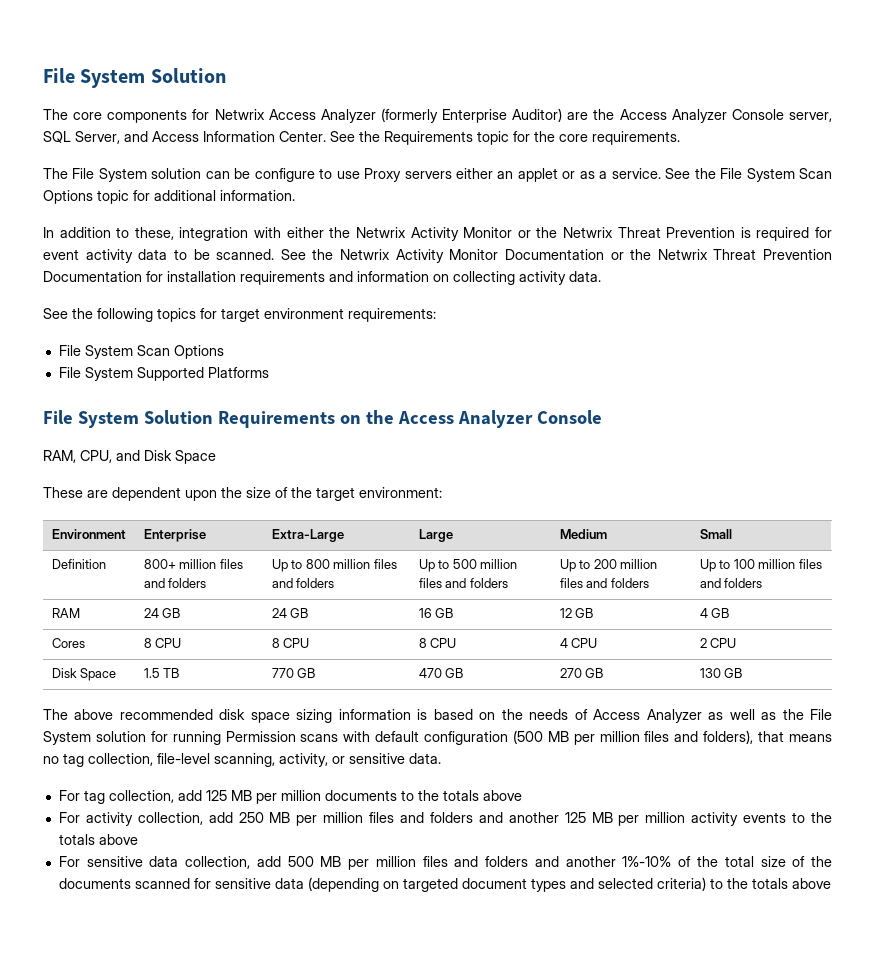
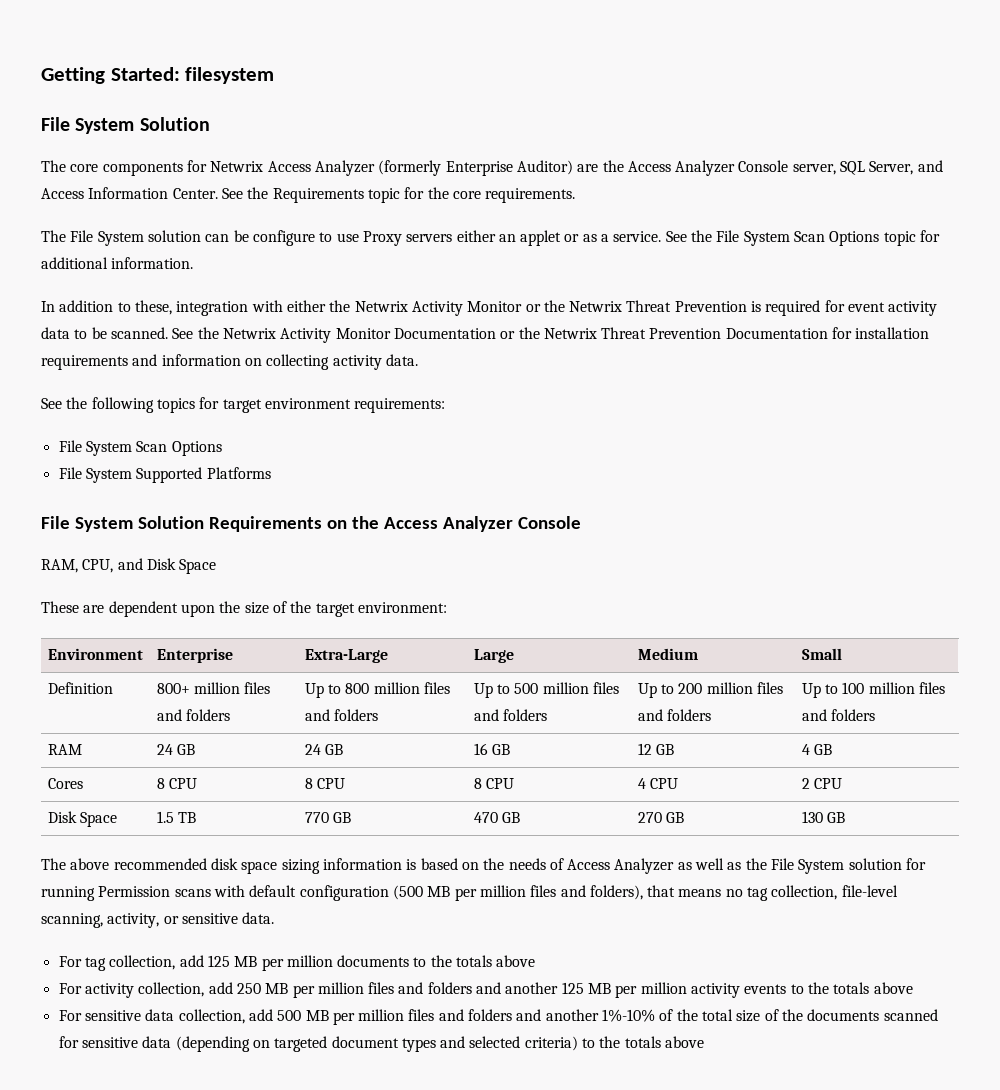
(43, 75) none -> [41,67,275,84] Getting Started: filesystem //

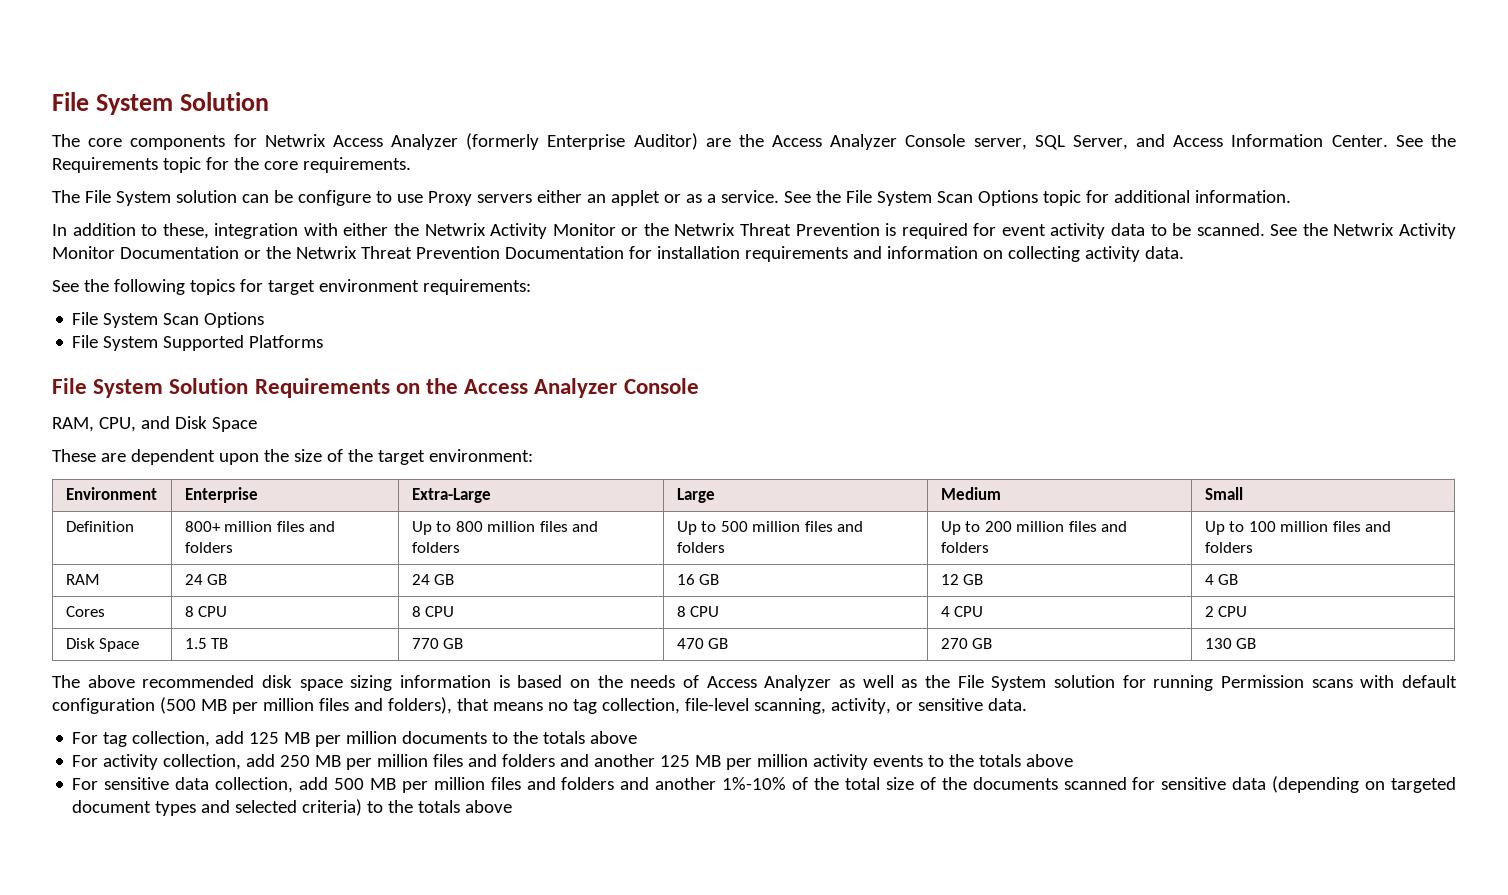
[41,67,275,84] Getting Started: filesystem // -> (52, 101) none

